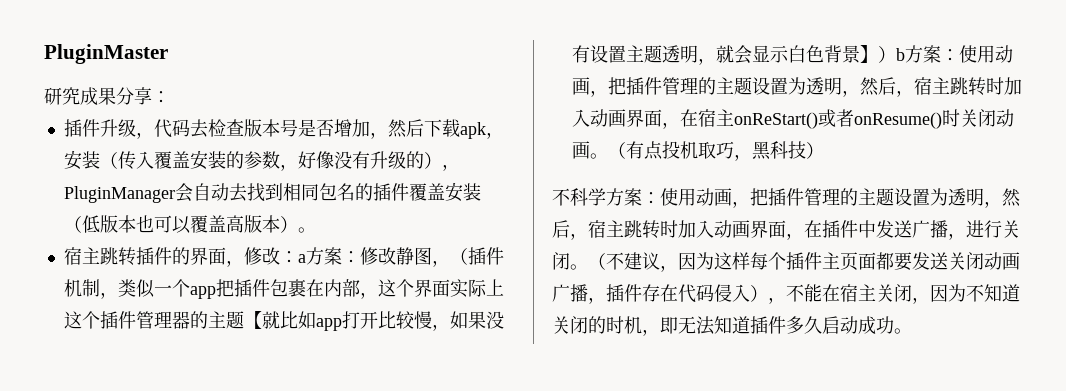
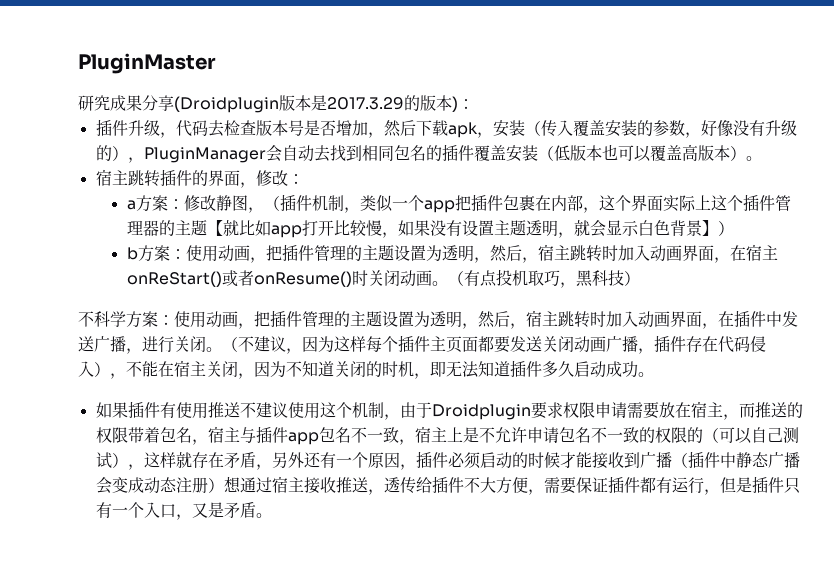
(152, 96) none -> [174,95,458,113] (Droidplugin版本是2017.3.29的版本)
(298, 257) none -> (304, 179) //
(896, 54) none -> (734, 228) //
(912, 331) none -> [95,401,803,420] [95,426,799,445] [95,451,800,470] [95,476,800,495] [95,502,272,520] // 如果插件有使用推送不建议使用这个机制，由于Droidplugin要求权限申请需要放在宿主，而推送的权限带着包名，宿主与插件app包名不一致，宿主上是不允许申请包名不一致的权限的（可以自己测试），这样就存在矛盾，另外还有一个原因，插件必须启动的时候才能接收到广播（插件中静态广播会变成动态注册）想通过宿主接收推送，透传给插件不大方便，需要保证插件都有运行，但是插件只有一个入口，又是矛盾。

